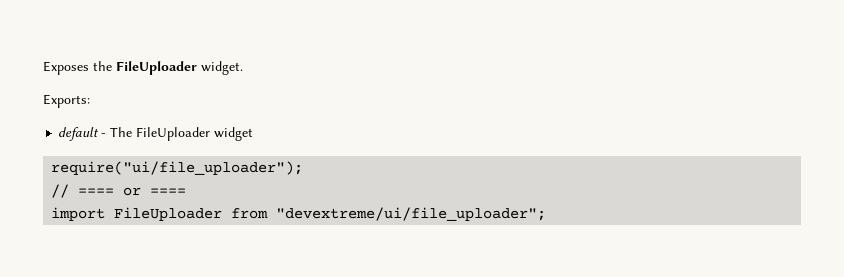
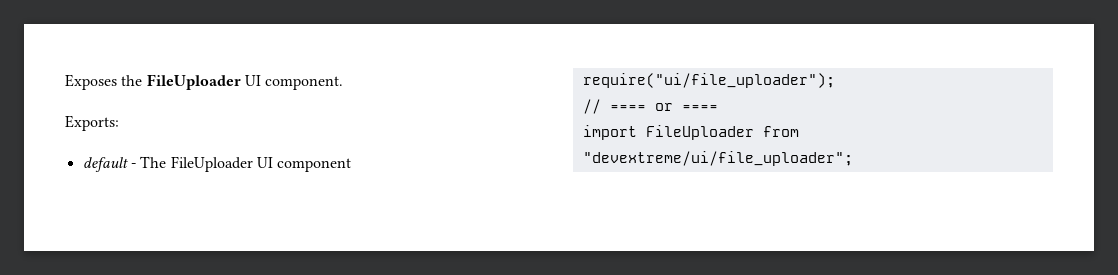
[201,61,243,75] widget. -> [244,75,344,90] UI component.
[214,127,254,141] widget -> [256,157,352,172] UI component

